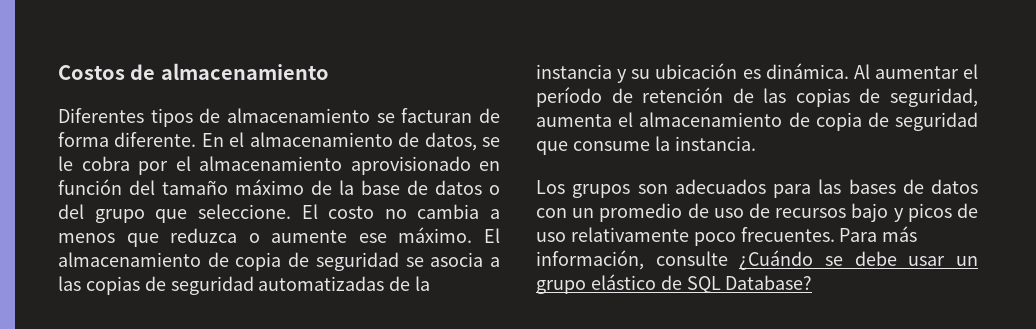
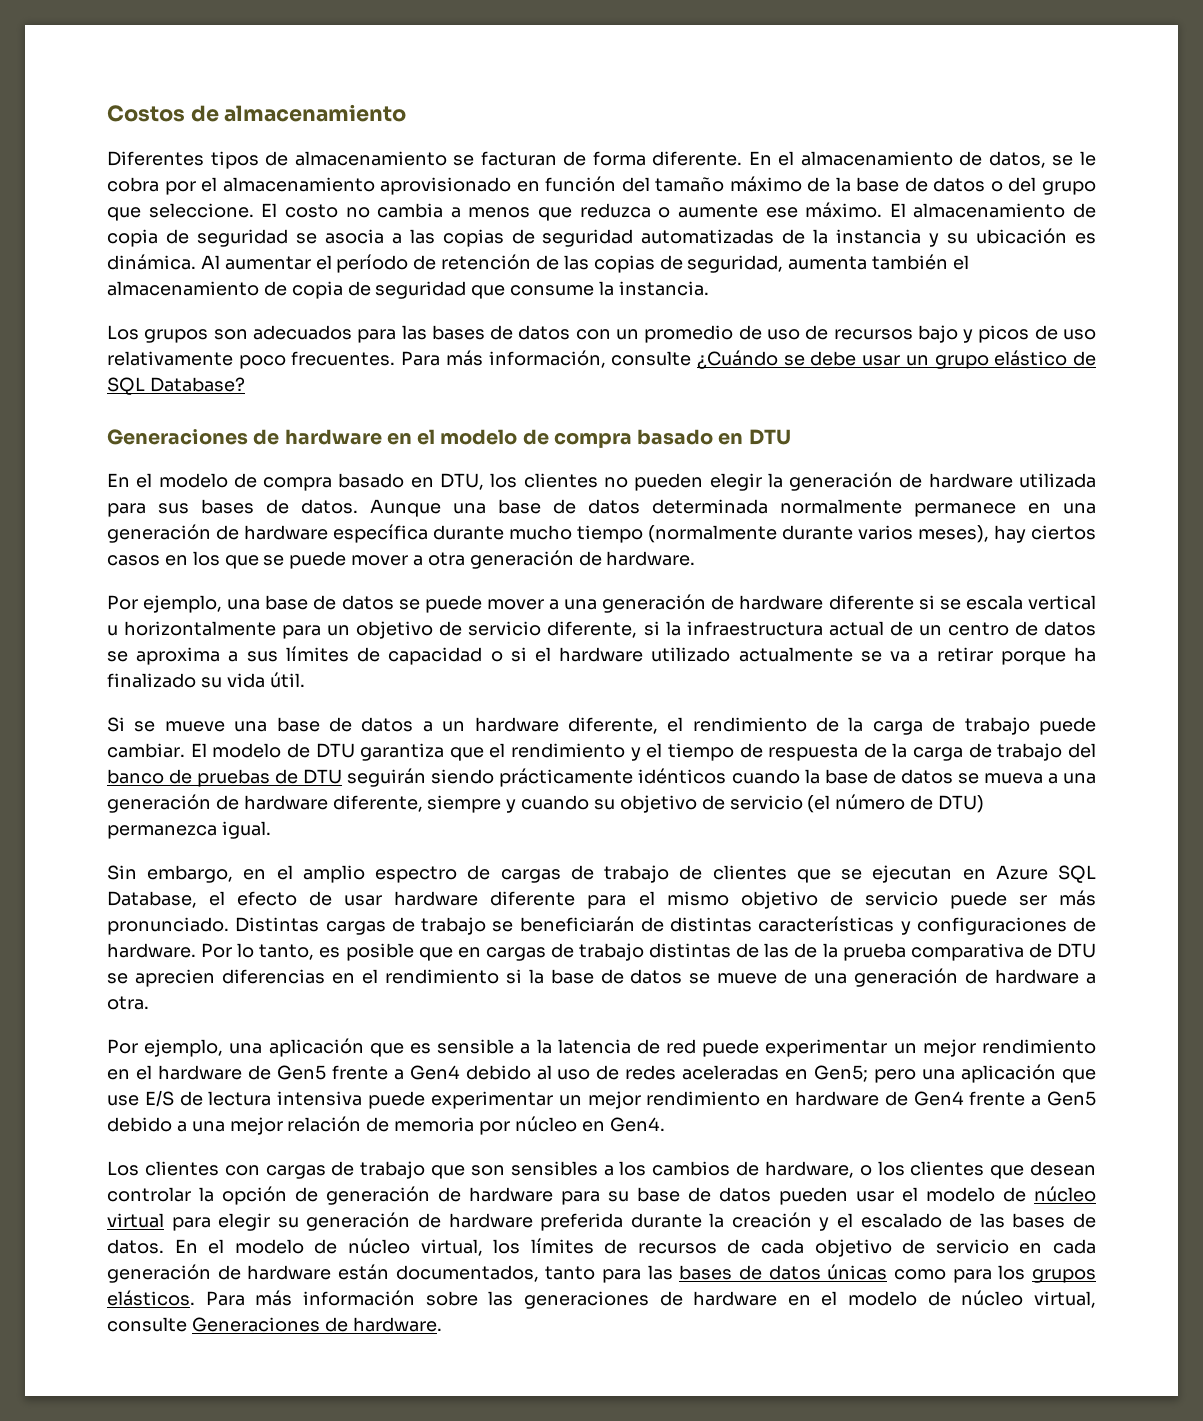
(612, 120) none -> [872,254,949,270] también
(813, 282) none -> [107,429,791,448] [107,472,1096,491] [107,499,1096,517] [107,524,1096,543] [107,550,696,569] [107,594,1096,613] [107,621,1096,639] [107,646,1096,665] [107,672,305,688] [107,717,1097,735] [107,743,1097,761] [107,768,1096,787] [107,794,985,813] [107,821,271,839] [107,865,1097,883] [107,890,1097,909] [107,916,1096,935] [107,943,1096,961] [107,968,1097,987] [107,996,149,1010] [107,1038,1096,1057] [107,1064,1096,1083] [107,1090,1096,1109] [107,1116,665,1135] [107,1161,1097,1179] [107,1186,1096,1205] [107,1212,1097,1231] [107,1238,1097,1257] [107,1264,1096,1283] [107,1290,1096,1309] [107,1317,442,1332] // Generaciones de hardware en el modelo de compra basado en DTU // En el modelo de compra basado en DTU, los clientes no pueden elegir la generación de hardware utilizada para sus bases de datos. Aunque una base de datos determinada normalmente permanece en una generación de hardware específica durante mucho tiempo (normalmente durante varios meses), hay ciertos casos en los que se puede mover a otra generación de hardware. // Por ejemplo, una base de datos se puede mover a una generación de hardware diferente si se escala vertical u horizontalmente para un objetivo de servicio diferente, si la infraestructura actual de un centro de datos se aproxima a sus límites de capacidad o si el hardware utilizado actualmente se va a retirar porque ha finalizado su vida útil. // Si se mueve una base de datos a un hardware diferente, el rendimiento de la carga de trabajo puede cambiar. El modelo de DTU garantiza que el rendimiento y el tiempo de respuesta de la carga de trabajo del banco de pruebas de DTU seguirán siendo prácticamente idénticos cuando la base de datos se mueva a una generación de hardware diferente, siempre y cuando su objetivo de servicio (el número de DTU) permanezca igual. // Sin embargo, en el amplio espectro de cargas de trabajo de clientes que se ejecutan en Azure SQL Database, el efecto de usar hardware diferente para el mismo objetivo de servicio puede ser más pronunciado. Distintas cargas de trabajo se beneficiarán de distintas características y configuraciones de hardware. Por lo tanto, es posible que en cargas de trabajo distintas de las de la prueba comparativa de DTU se aprecien diferencias en el rendimiento si la base de datos se mueve de una generación de hardware a otra. // Por ejemplo, una aplicación que es sensible a la latencia de red puede experimentar un mejor rendimiento en el hardware de Gen5 frente a Gen4 debido al uso de redes aceleradas en Gen5; pero una aplicación que use E/S de lectura intensiva puede experimentar un mejor rendimiento en hardware de Gen4 frente a Gen5 debido a una mejor relación de memoria por núcleo en Gen4. // Los clientes con cargas de trabajo que son sensibles a los cambios de hardware, o los clientes que desean controlar la opción de generación de hardware para su base de datos pueden usar el modelo de núcleo virtual para elegir su generación de hardware preferida durante la creación y el escalado de las bases de datos. En el modelo de núcleo virtual, los límites de recursos de cada objetivo de servicio en cada generación de hardware están documentados, tanto para las bases de datos únicas como para los grupos elásticos. Para más información sobre las generaciones de hardware en el modelo de núcleo virtual, consulte Generaciones de hardware.

